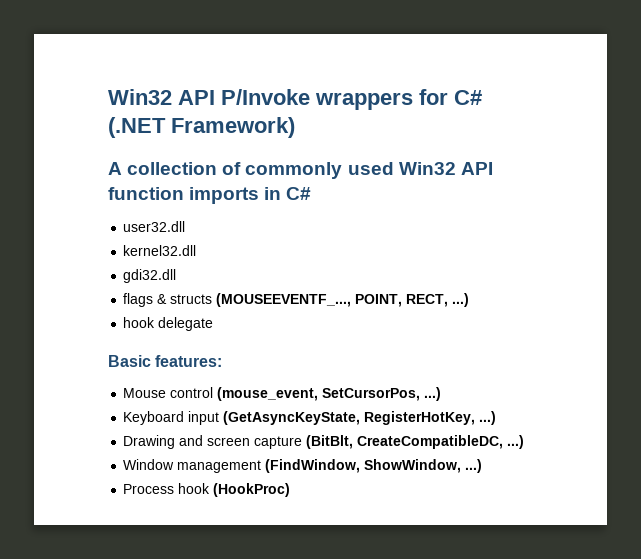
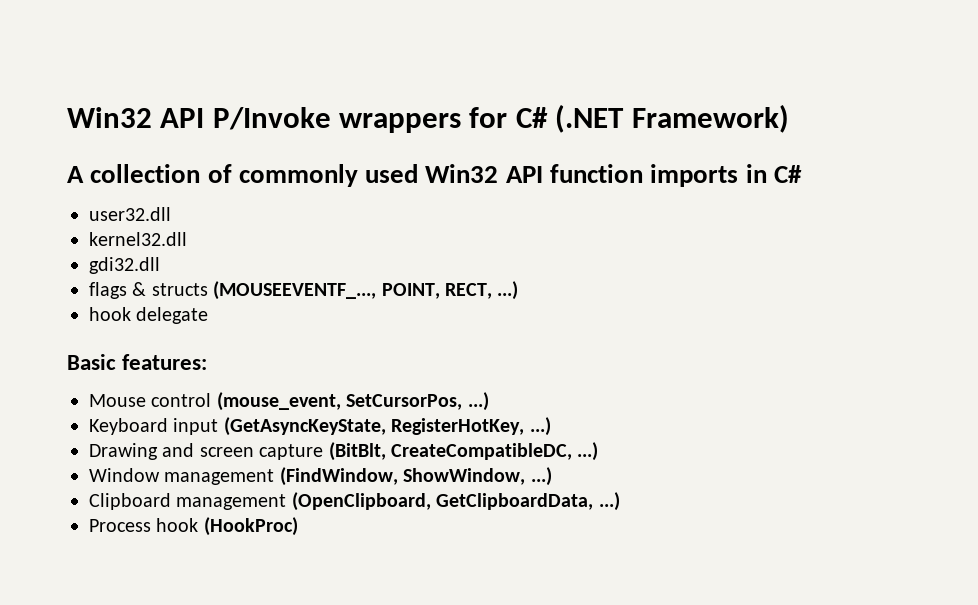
(483, 466) none -> [89,492,620,511] // Clipboard management (OpenClipboard, GetClipboardData, ...)

